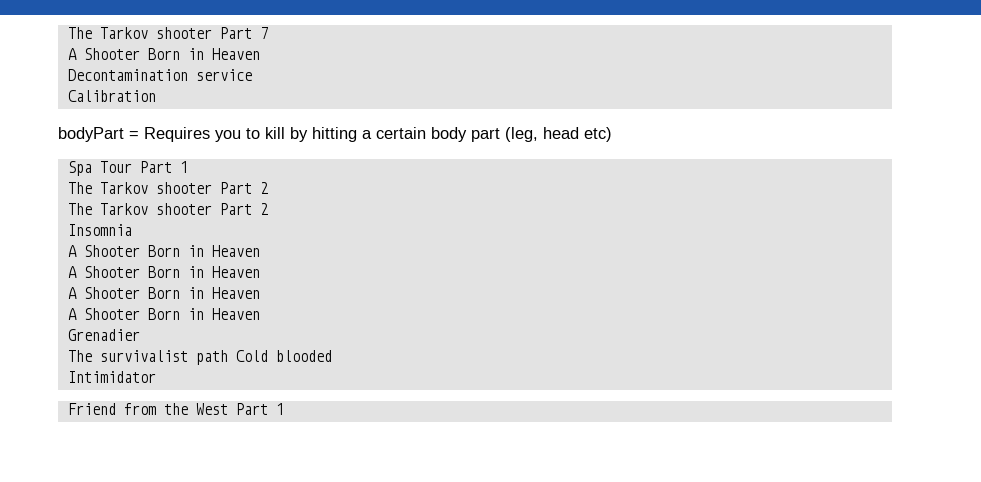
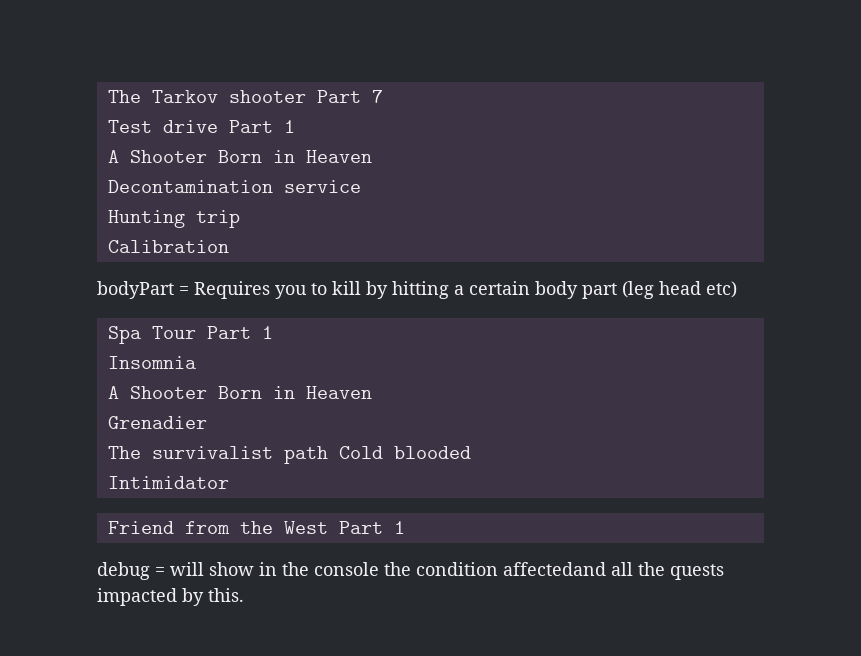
(268, 33) none -> [107,120,295,133] // Test drive Part 1
(252, 75) none -> [107,210,240,228] // Hunting trip
[505,127,538,142] (leg, -> [622,281,654,299] (leg
[67,182,268,194] [67,203,268,215] // The Tarkov shooter Part 2 // The Tarkov shooter Part 2 -> (273, 332) none
[67,266,260,278] [67,287,260,299] [67,308,260,320] // A Shooter Born in Heaven // A Shooter Born in Heaven // A Shooter Born in Heaven -> (372, 392) none
(284, 409) none -> [97,562,724,580] [97,588,244,606] // debug = will show in the console the condition affectedand all the quests impacted by this.

